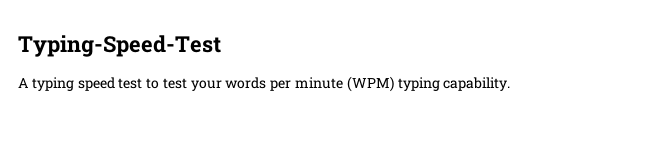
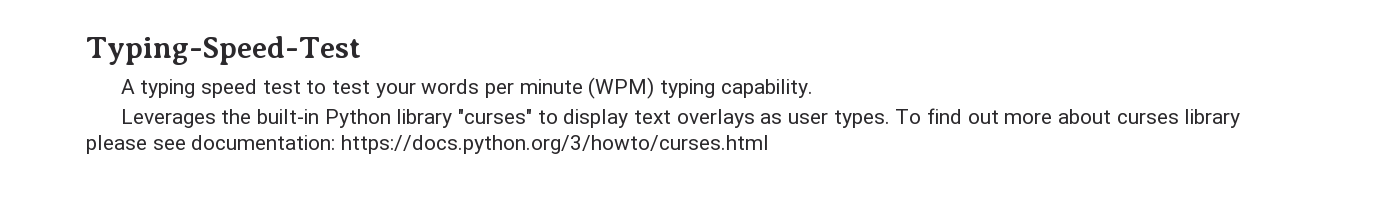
(511, 84) none -> [120,108,1241,128] [86,135,770,154] // Leverages the built-in Python library "curses" to display text overlays as user types. To find out more about curses library please see documentation: https://docs.python.org/3/howto/curses.html

